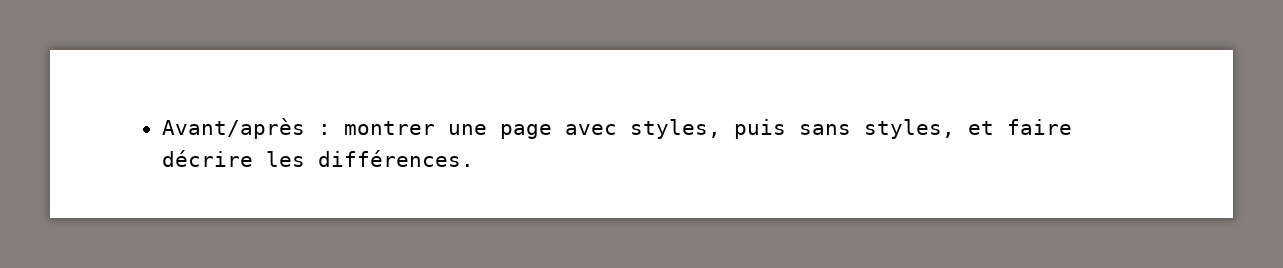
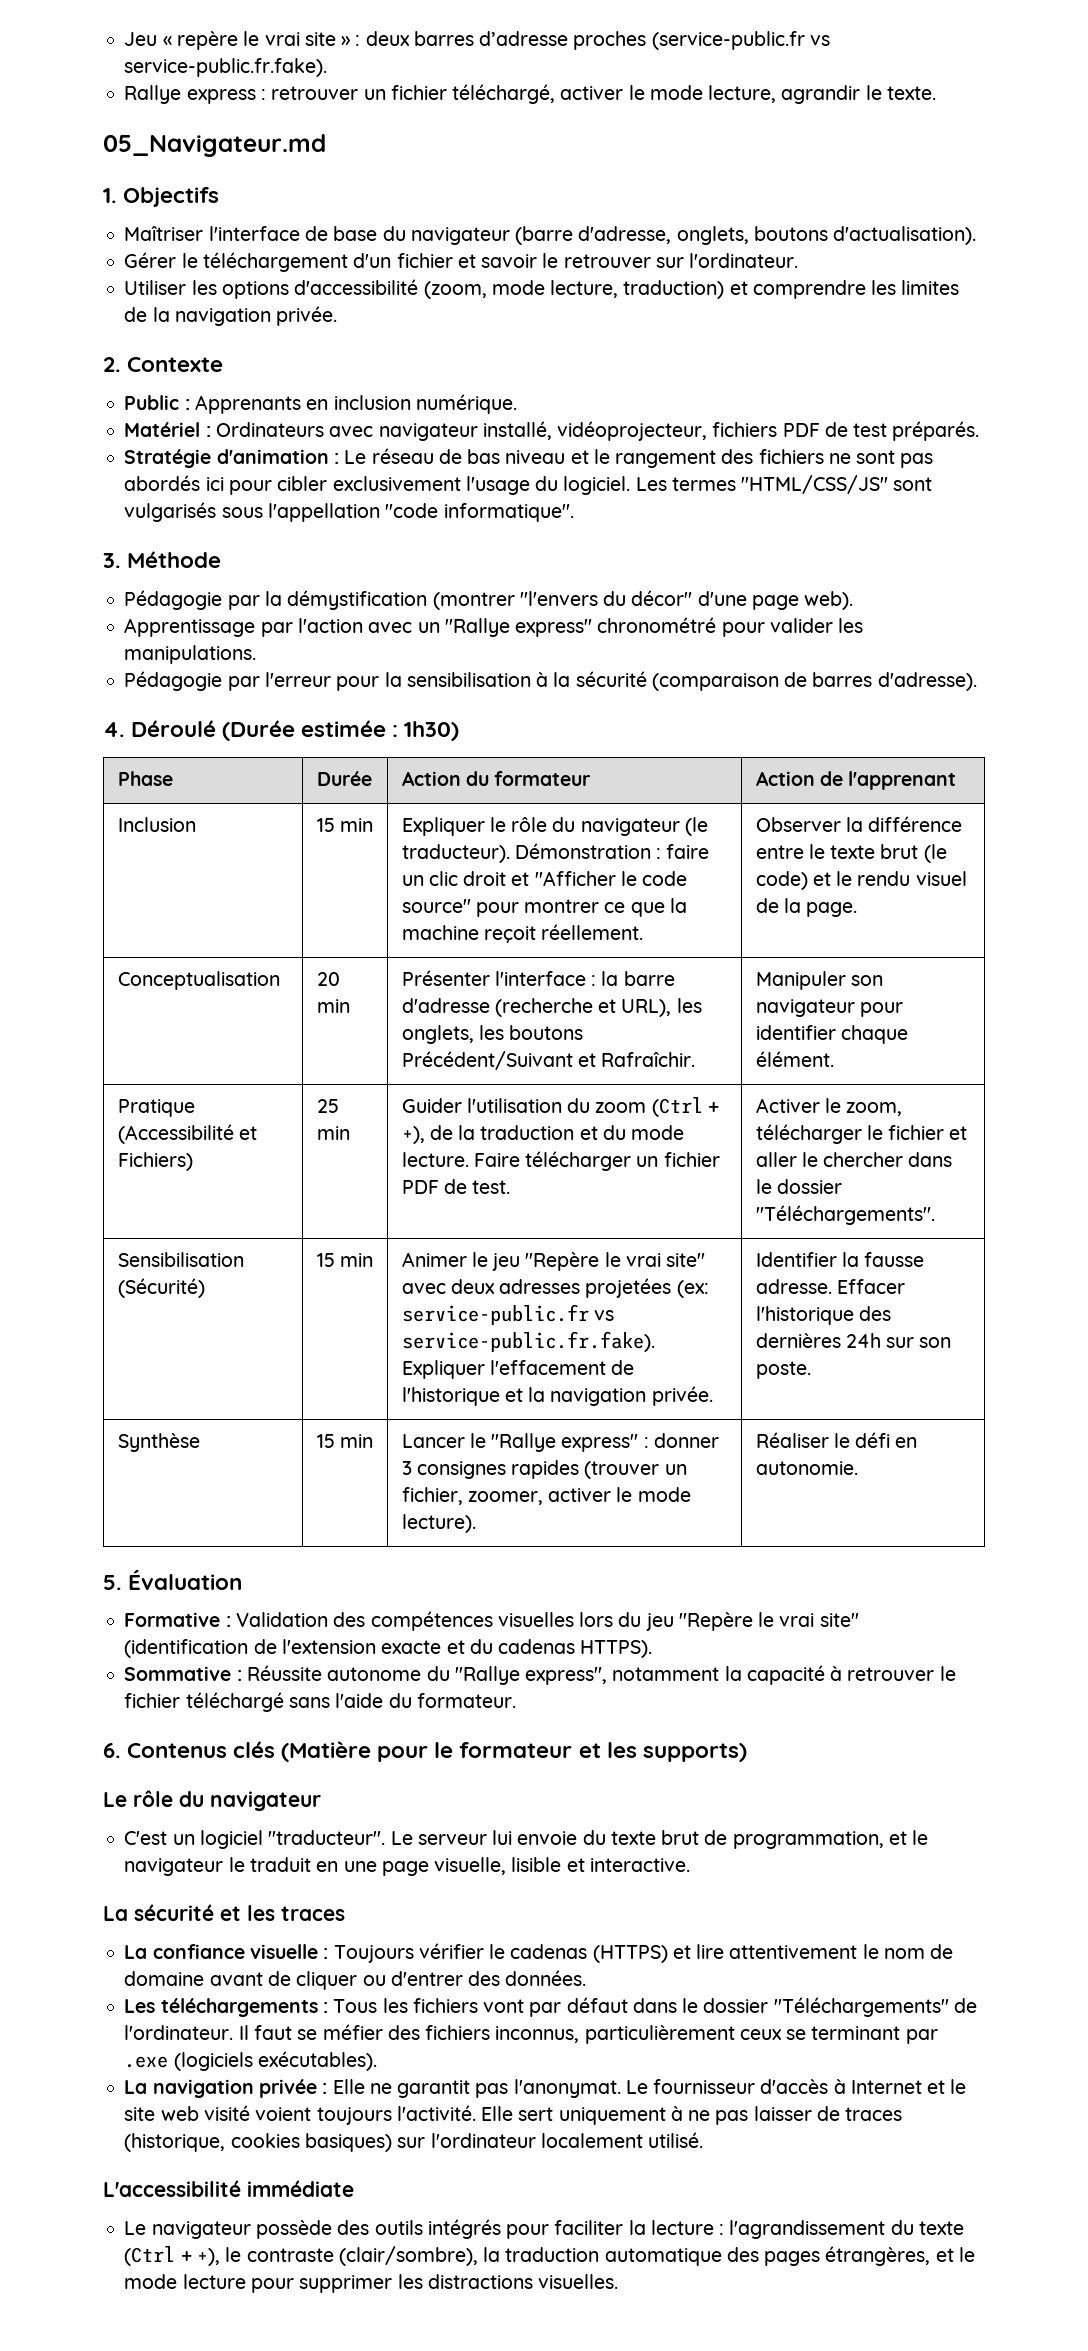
[161,118,1072,139] [161,150,474,167] Avant/après : montrer une page avec styles, puis sans styles, et faire décrire les différences. -> [124,31,830,50] [124,58,328,77] [124,84,936,104] [103,134,326,157] [103,187,220,207] [124,226,977,245] [124,252,799,272] [124,279,960,299] [124,306,338,326] [103,357,224,372] [124,394,517,414] [124,421,980,441] [124,448,934,468] [124,475,933,495] [124,502,574,522] [103,551,222,568] [124,590,854,610] [124,617,864,637] [124,645,257,664] [124,671,977,691] [103,720,460,741] [117,771,173,786] [316,771,372,786] [401,771,592,786] [755,771,957,790] [117,817,196,832] [316,818,373,832] [401,817,708,836] [401,843,710,863] [401,871,688,886] [401,898,687,917] [401,924,644,943] [755,816,963,832] [755,844,947,863] [755,871,967,890] [755,898,858,917] [117,971,280,990] [316,972,340,986] [316,999,350,1013] [401,970,675,986] [401,998,702,1017] [401,1025,584,1044] [401,1051,696,1070] [755,971,883,990] [755,999,903,1017] [755,1025,908,1044] [755,1051,834,1067] [117,1099,195,1117] [117,1124,257,1144] [117,1152,193,1171] [316,1099,339,1113] [316,1126,350,1140] [401,1097,719,1117] [401,1125,685,1144] [401,1151,720,1171] [401,1179,511,1194] [755,1098,903,1116] [755,1124,968,1144] [755,1152,953,1167] [755,1179,842,1194] [755,1205,935,1225] [117,1252,244,1267] [117,1278,205,1298] [316,1253,373,1267] [401,1252,706,1271] [401,1278,709,1298] [401,1304,614,1325] [401,1331,655,1352] [401,1360,635,1379] [401,1386,713,1406] [755,1252,925,1267] [755,1279,905,1294] [755,1306,891,1325] [755,1333,952,1348] [755,1361,811,1379] [117,1433,200,1452] [316,1434,373,1448] [401,1433,719,1452] [401,1460,687,1479] [401,1487,691,1505] [401,1514,476,1533] [755,1432,918,1448] [755,1461,858,1475] [103,1569,243,1590] [124,1611,859,1631] [124,1639,653,1658] [124,1665,956,1685] [124,1692,516,1712] [103,1741,747,1762] [103,1790,321,1811] [124,1830,929,1849] [124,1857,690,1876] [103,1904,345,1921] [124,1943,954,1963] [124,1970,587,1990] [124,1997,977,2017] [124,2024,938,2044] [124,2051,377,2071] [124,2079,967,2098] [124,2105,903,2125] [124,2132,704,2152] [103,2180,354,2197] [124,2219,964,2239] [124,2246,975,2266] [124,2274,619,2293] Jeu « repère le vrai site » : deux barres d’adresse proches (service-public.fr vs service-public.fr.fake). // Rallye express : retrouver un fichier téléchargé, activer le mode lecture, agrandir le texte. // 05_Navigateur.md // 1. Objectifs // Maîtriser l'interface de base du navigateur (barre d'adresse, onglets, boutons d'actualisation). // Gérer le téléchargement d'un fichier et savoir le retrouver sur l'ordinateur. // Utiliser les options d'accessibilité (zoom, mode lecture, traduction) et comprendre les limites de la navigation privée. // 2. Contexte // Public : Apprenants en inclusion numérique. // Matériel : Ordinateurs avec navigateur installé, vidéoprojecteur, fichiers PDF de test préparés. // Stratégie d'animation : Le réseau de bas niveau et le rangement des fichiers ne sont pas abordés ici pour cibler exclusivement l'usage du logiciel. Les termes "HTML/CSS/JS" sont vulgarisés sous l'appellation "code informatique". // 3. Méthode // Pédagogie par la démystification (montrer "l'envers du décor" d'une page web). // Apprentissage par l'action avec un "Rallye express" chronométré pour valider les manipulations. // Pédagogie par l'erreur pour la sensibilisation à la sécurité (comparaison de barres d'adresse). // 4. Déroulé (Durée estimée : 1h30) // Phase | Durée | Action du formateur | Action de l'apprenant // Inclusion | 15 min | Expliquer le rôle du navigateur (le traducteur). Démonstration : faire un clic droit et "Afficher le code source" pour montrer ce que la machine reçoit réellement. | Observer la différence entre le texte brut (le code) et le rendu visuel de la page. // Conceptualisation | 20 min | Présenter l'interface : la barre d'adresse (recherche et URL), les onglets, les boutons Précédent/Suivant et Rafraîchir. | Manipuler son navigateur pour identifier chaque élément. // Pratique (Accessibilité et Fichiers) | 25 min | Guider l'utilisation du zoom (Ctrl + +), de la traduction et du mode lecture. Faire télécharger un fichier PDF de test. | Activer le zoom, télécharger le fichier et aller le chercher dans le dossier "Téléchargements". // Sensibilisation (Sécurité) | 15 min | Animer le jeu "Repère le vrai site" avec deux adresses projetées (ex: service-public.fr vs service-public.fr.fake). Expliquer l'effacement de l'historique et la navigation privée. | Identifier la fausse adresse. Effacer l'historique des dernières 24h sur son poste. // Synthèse | 15 min | Lancer le "Rallye express" : donner 3 consignes rapides (trouver un fichier, zoomer, activer le mode lecture). | Réaliser le défi en autonomie. // 5. Évaluation // Formative : Validation des compétences visuelles lors du jeu "Repère le vrai site" (identification de l'extension exacte et du cadenas HTTPS). // Sommative : Réussite autonome du "Rallye express", notamment la capacité à retrouver le fichier téléchargé sans l'aide du formateur. // 6. Contenus clés (Matière pour le formateur et les supports) // Le rôle du navigateur // C'est un logiciel "traducteur". Le serveur lui envoie du texte brut de programmation, et le navigateur le traduit en une page visuelle, lisible et interactive. // La sécurité et les traces // La confiance visuelle : Toujours vérifier le cadenas (HTTPS) et lire attentivement le nom de domaine avant de cliquer ou d'entrer des données. // Les téléchargements : Tous les fichiers vont par défaut dans le dossier "Téléchargements" de l'ordinateur. Il faut se méfier des fichiers inconnus, particulièrement ceux se terminant par .exe (logiciels exécutables). // La navigation privée : Elle ne garantit pas l'anonymat. Le fournisseur d'accès à Internet et le site web visité voient toujours l'activité. Elle sert uniquement à ne pas laisser de traces (historique, cookies basiques) sur l'ordinateur localement utilisé. // L'accessibilité immédiate // Le navigateur possède des outils intégrés pour faciliter la lecture : l'agrandissement du texte (Ctrl + +), le contraste (clair/sombre), la traduction automatique des pages étrangères, et le mode lecture pour supprimer les distractions visuelles.

